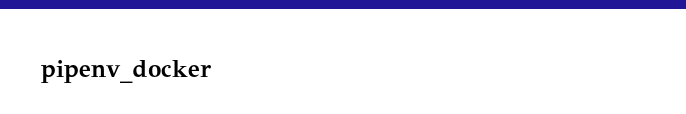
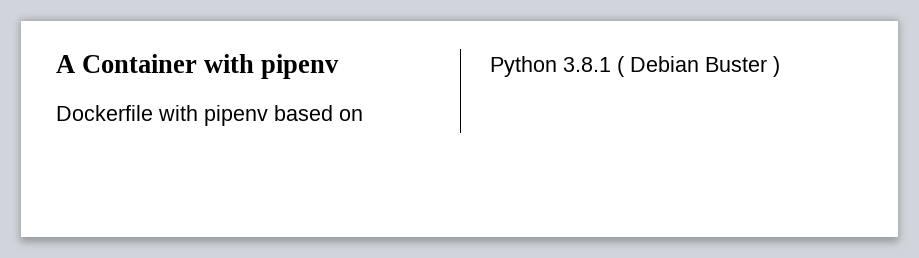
[41,60,212,83] pipenv_docker -> [56,54,340,79] [56,105,363,126] [490,56,780,77] A Container with pipenv // Dockerfile with pipenv based on Python 3.8.1 ( Debian Buster )

